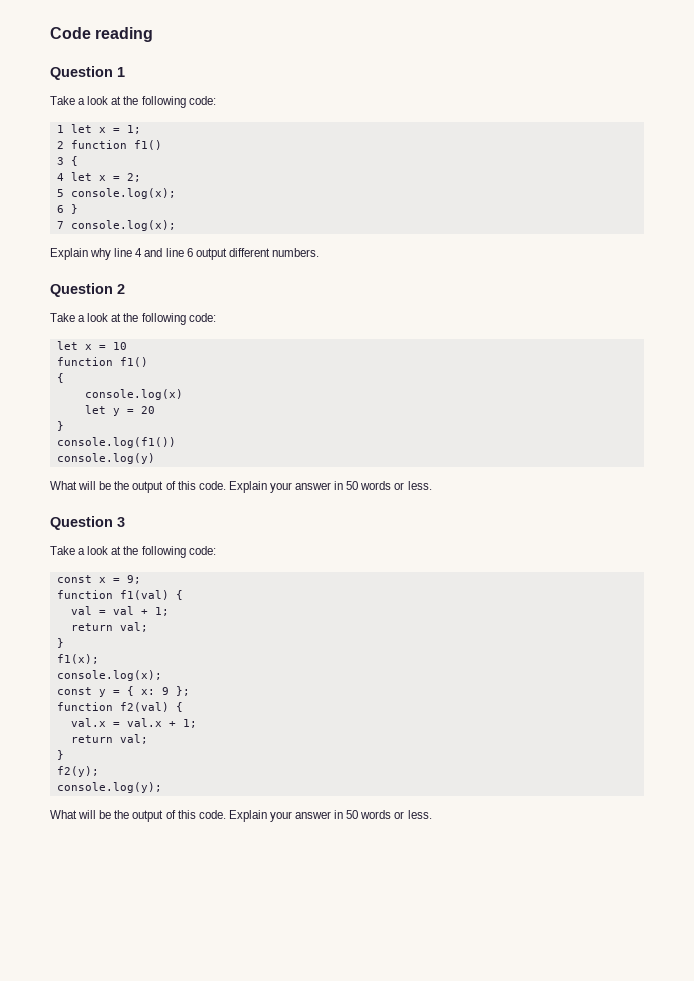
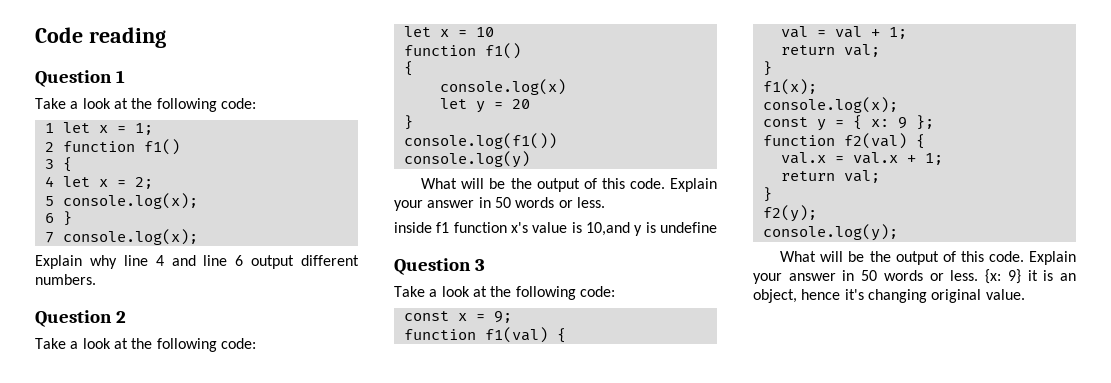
(432, 485) none -> [394,222,717,236] // inside f1 function x's value is 10,and y is undefine
(432, 814) none -> [985,269,1076,284] [753,289,1025,303] {x: 9} it is an object, hence it's changing original value.

